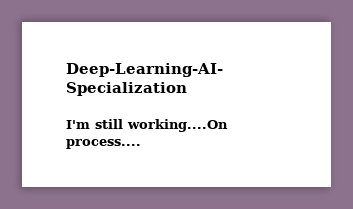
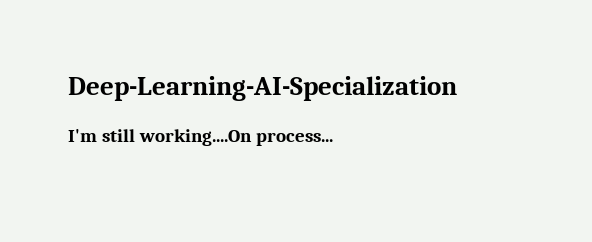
[66,139,141,149] process.... -> [256,132,334,146] process...

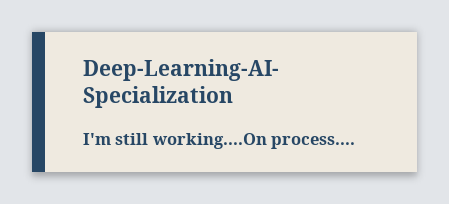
[256,132,334,146] process... -> [271,136,356,149] process....

